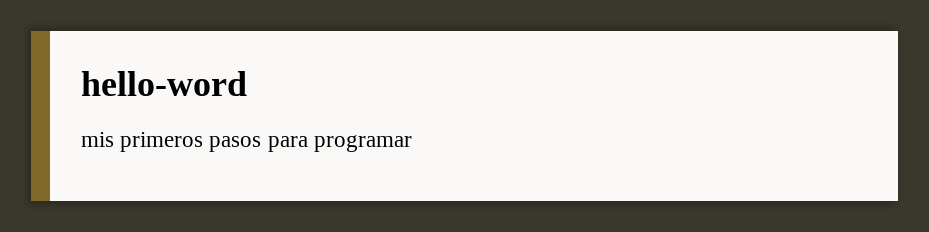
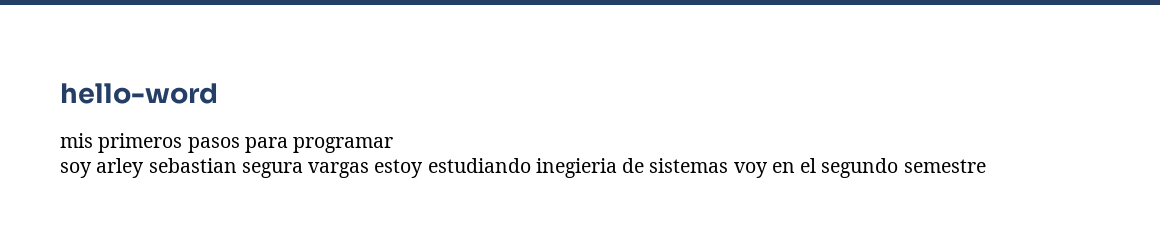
(412, 143) none -> [60,158,986,178] // soy arley sebastian segura vargas estoy estudiando inegieria de sistemas voy en el segundo semestre

